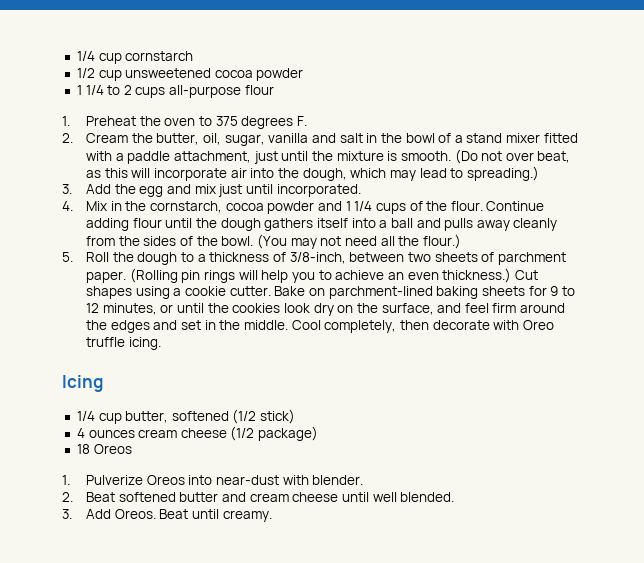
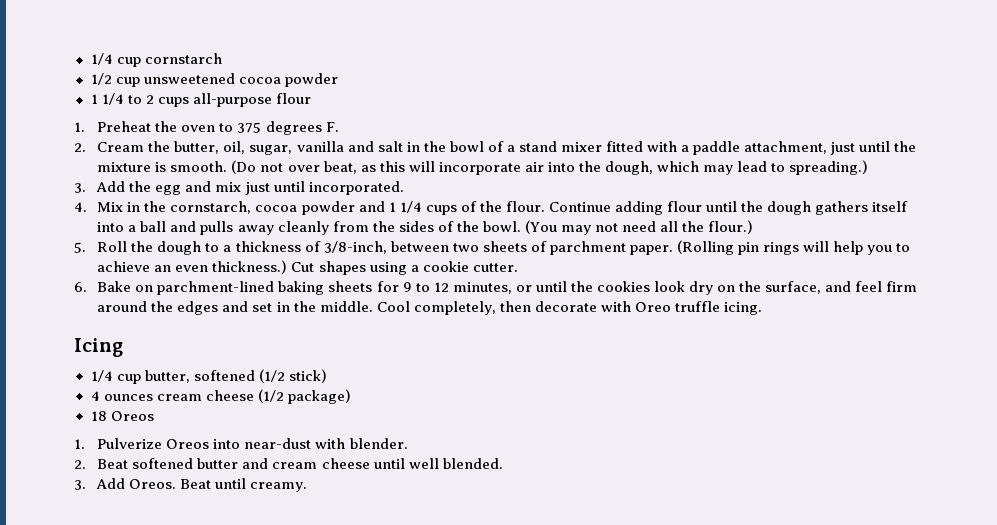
(271, 291) none -> [74,282,87,292] // 6.

